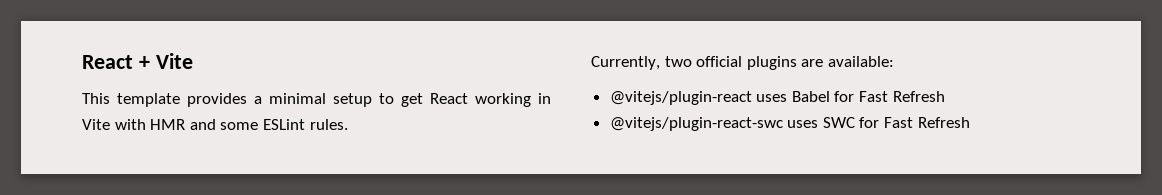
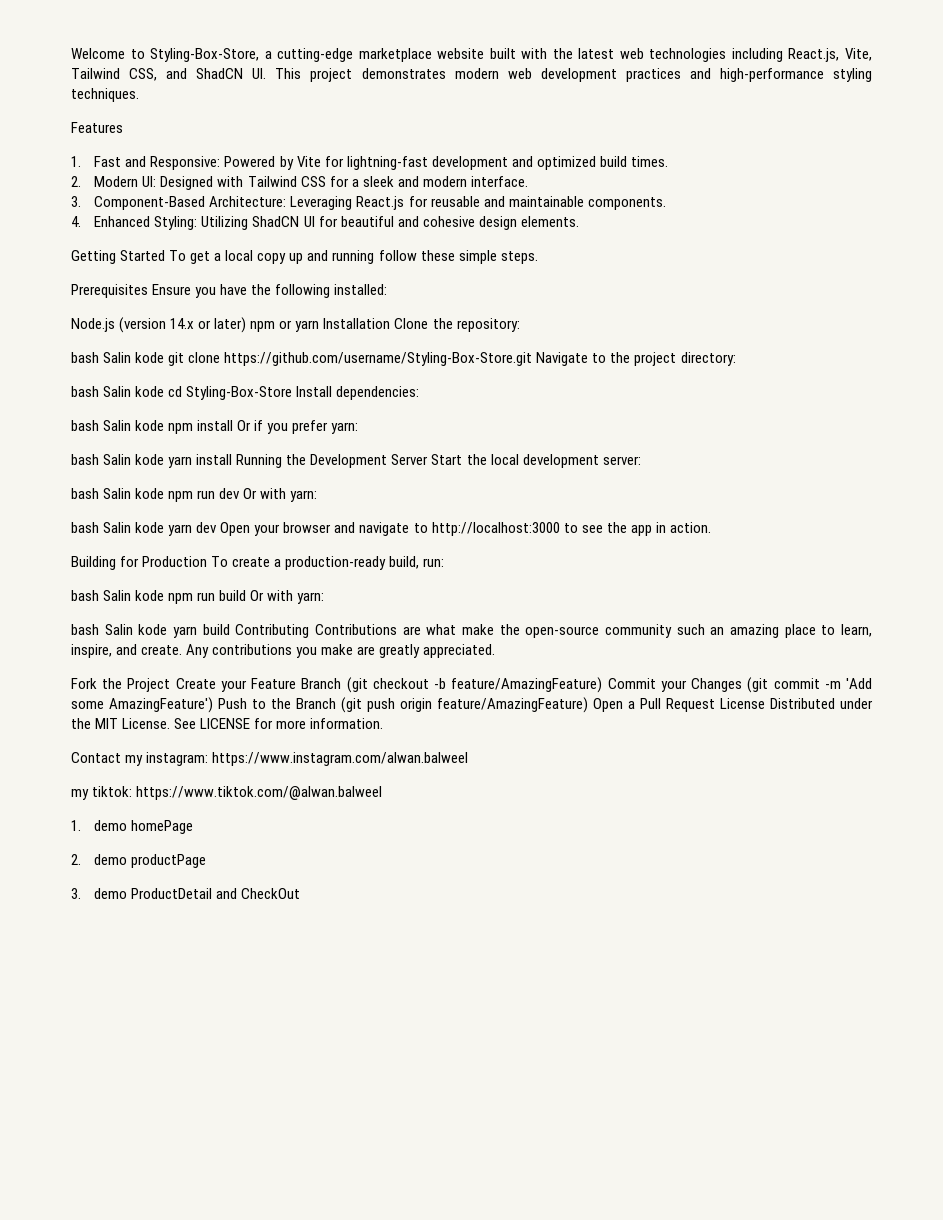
[82,53,193,69] [82,93,551,107] [82,119,348,130] [591,56,894,70] [609,91,945,105] [609,117,970,131] React + Vite // This template provides a minimal setup to get React working in Vite with HMR and some ESLint rules. // Currently, two official plugins are available: // @vitejs/plugin-react uses Babel for Fast Refresh // @vitejs/plugin-react-swc uses SWC for Fast Refresh -> [71,48,872,62] [71,68,872,82] [71,88,139,102] [71,122,123,133] [71,156,668,170] [71,176,528,190] [71,196,666,210] [71,216,579,230] [71,250,538,264] [71,284,388,298] [71,317,520,333] [71,352,736,366] [71,386,420,400] [71,420,359,434] [71,454,641,468] [71,488,318,502] [71,522,711,536] [71,556,445,570] [71,590,325,604] [71,624,872,638] [71,644,496,658] [71,677,873,693] [71,697,873,713] [71,718,384,729] [71,752,469,766] [71,786,383,800] [71,820,194,834] [71,854,207,868] [71,888,301,899] Welcome to Styling-Box-Store, a cutting-edge marketplace website built with the latest web technologies including React.js, Vite, Tailwind CSS, and ShadCN UI. This project demonstrates modern web development practices and high-performance styling techniques. // Features // 1. Fast and Responsive: Powered by Vite for lightning-fast development and optimized build times. // 2. Modern UI: Designed with Tailwind CSS for a sleek and modern interface. // 3. Component-Based Architecture: Leveraging React.js for reusable and maintainable components. // 4. Enhanced Styling: Utilizing ShadCN UI for beautiful and cohesive design elements. // Getting Started To get a local copy up and running follow these simple steps. // Prerequisites Ensure you have the following installed: // Node.js (version 14.x or later) npm or yarn Installation Clone the repository: // bash Salin kode git clone https://github.com/username/Styling-Box-Store.git Navigate to the project directory: // bash Salin kode cd Styling-Box-Store Install dependencies: // bash Salin kode npm install Or if you prefer yarn: // bash Salin kode yarn install Running the Development Server Start the local development server: // bash Salin kode npm run dev Or with yarn: // bash Salin kode yarn dev Open your browser and navigate to http://localhost:3000 to see the app in action. // Building for Production To create a production-ready build, run: // bash Salin kode npm run build Or with yarn: // bash Salin kode yarn build Contributing Contributions are what make the open-source community such an amazing place to learn, inspire, and create. Any contributions you make are greatly appreciated. // Fork the Project Create your Feature Branch (git checkout -b feature/AmazingFeature) Commit your Changes (git commit -m 'Add some AmazingFeature') Push to the Branch (git push origin feature/AmazingFeature) Open a Pull Request License Distributed under the MIT License. See LICENSE for more information. // Contact my instagram: https://www.instagram.com/alwan.balweel // my tiktok: https://www.tiktok.com/@alwan.balweel // 1. demo homePage // 2. demo productPage // 3. demo ProductDetail and CheckOut

